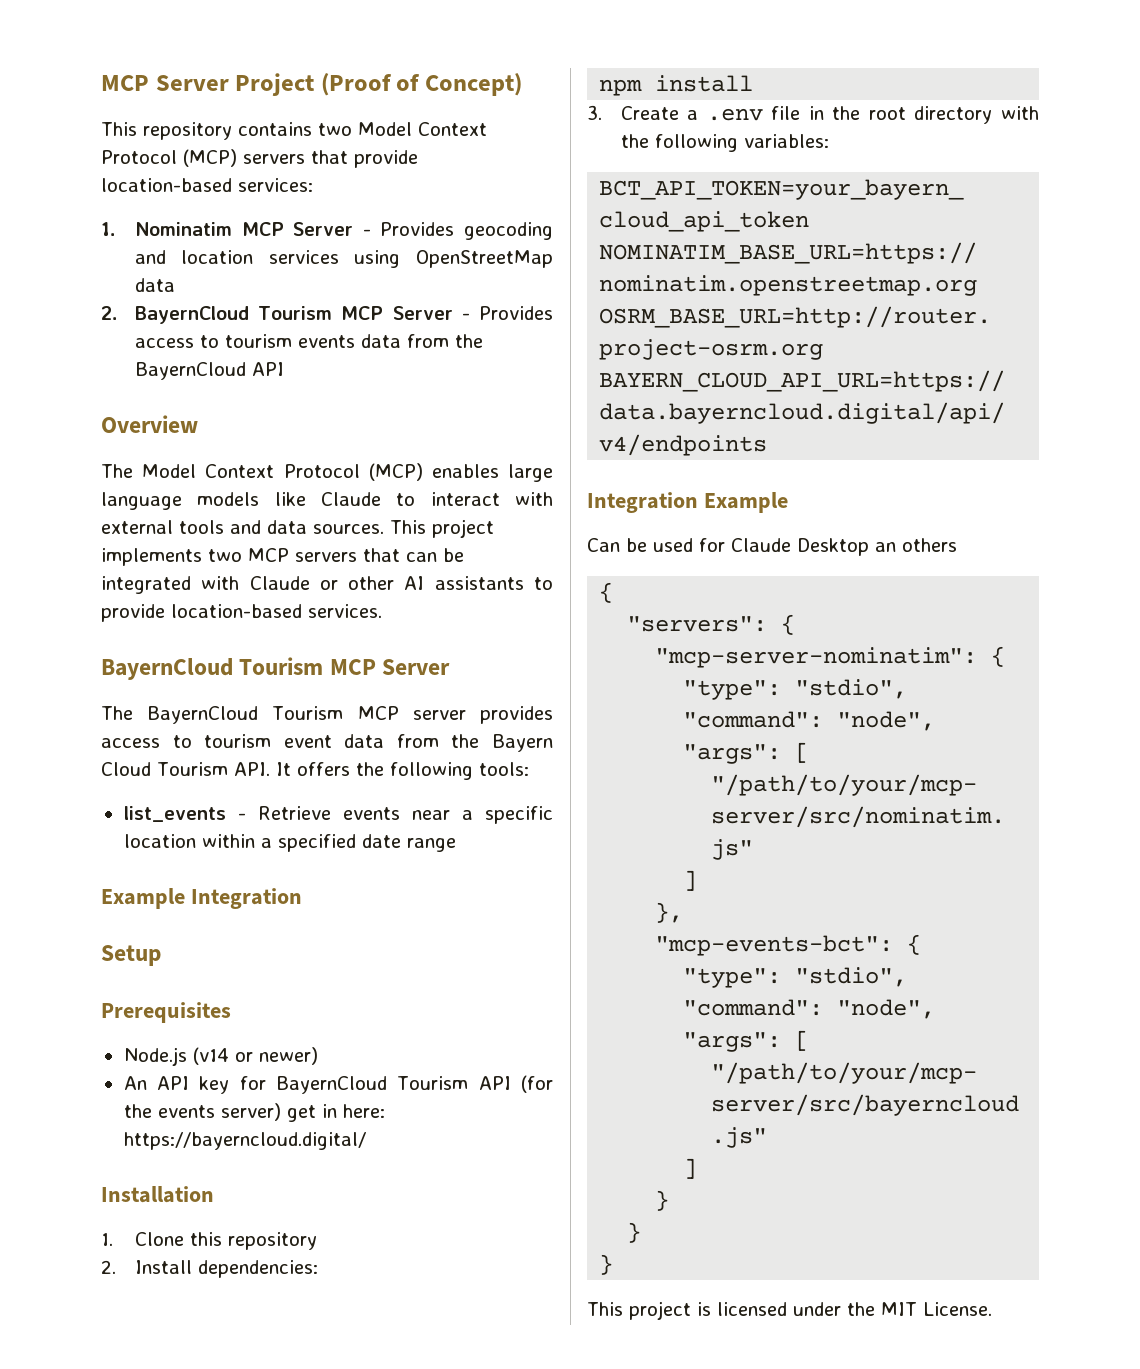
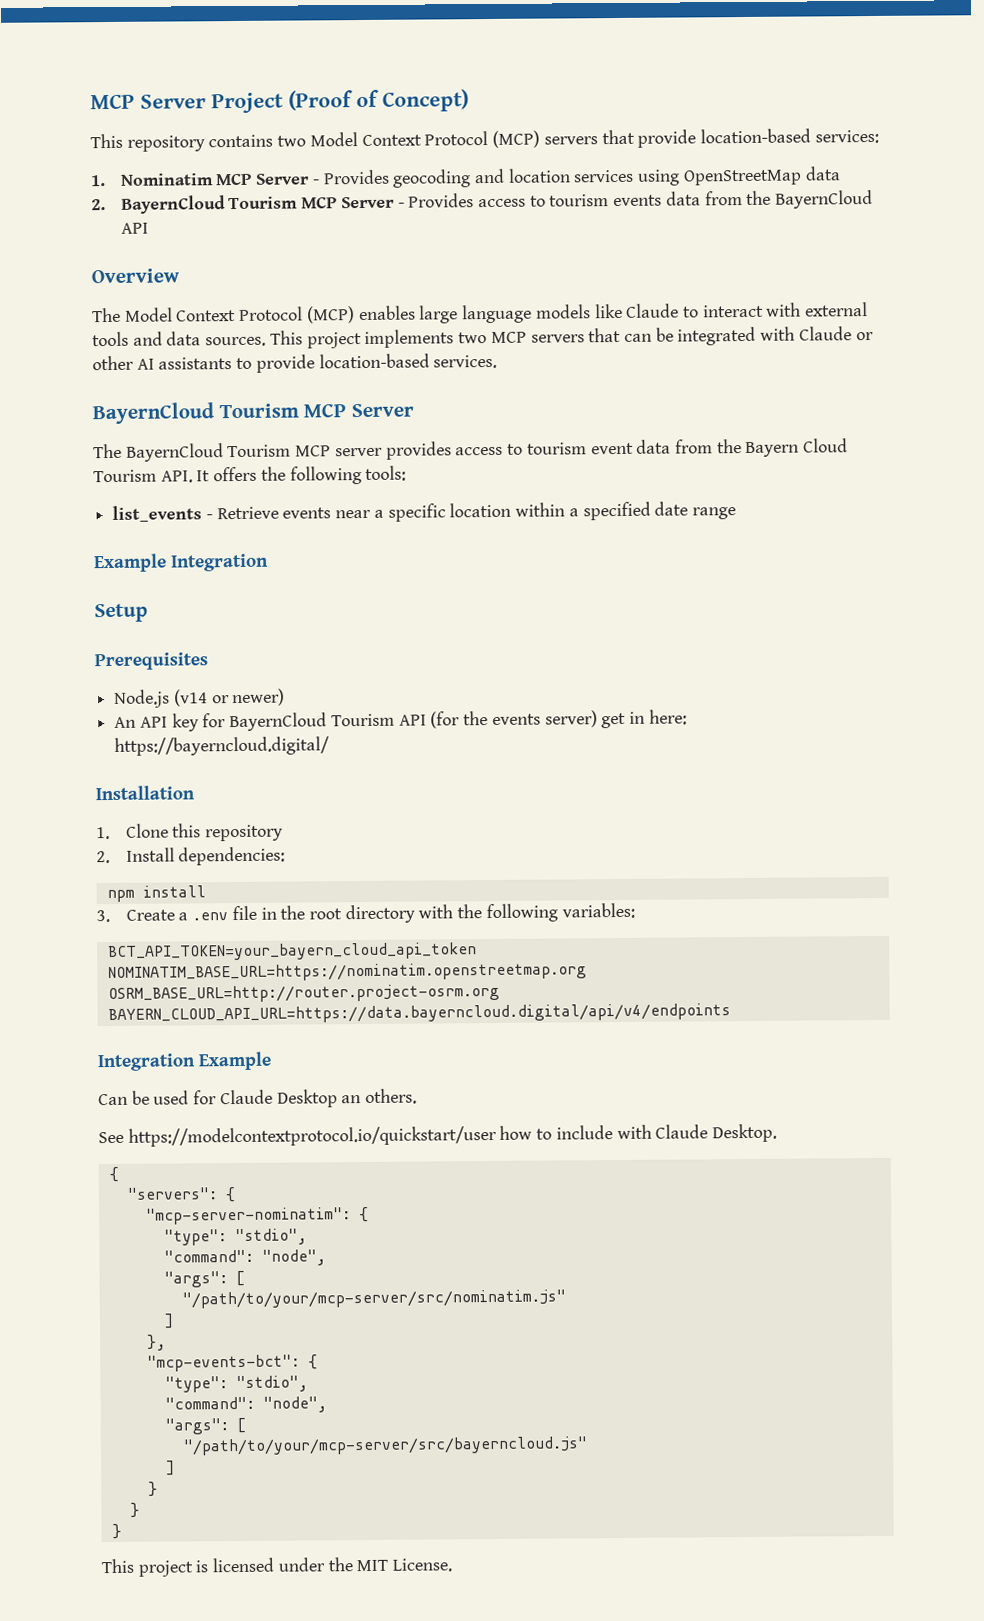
[902,538,957,552] others -> [365,1088,418,1105] [98,1123,778,1147] others. // See https://modelcontextprotocol.io/quickstart/user how to include with Claude Desktop.

